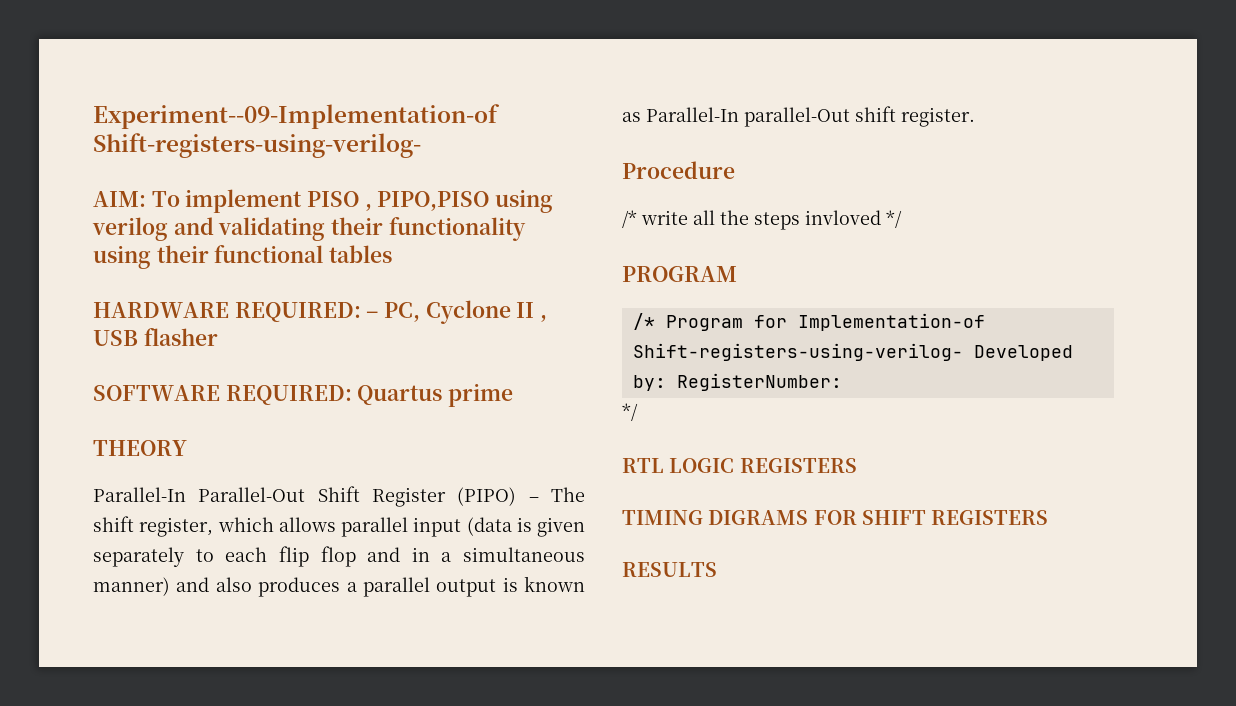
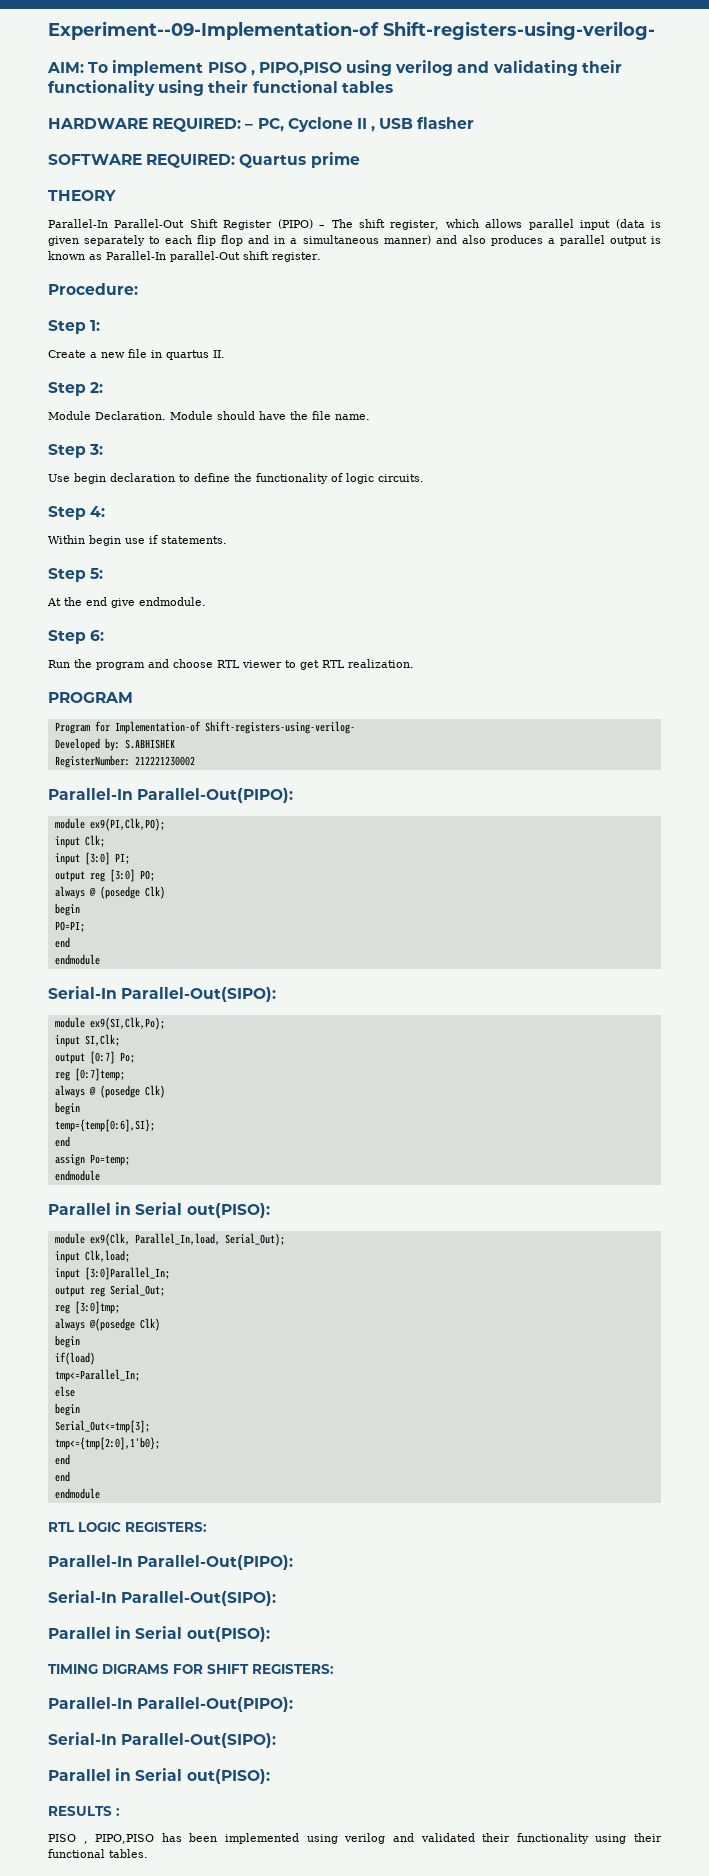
[622,161,735,179] [622,210,902,230] Procedure // /* write all the steps invloved */ -> [48,283,138,295] [48,320,101,334] [48,349,225,360] [48,382,104,396] [48,411,370,420] [48,444,104,458] [48,473,424,484] [48,506,106,520] [48,535,227,546] [48,568,104,582] [47,597,206,608] [48,630,105,644] [48,659,414,670] Procedure: // Step 1: // Create a new file in quartus II. // Step 2: // Module Declaration. Module should have the file name. // Step 3: // Use begin declaration to define the functionality of logic circuits. // Step 4: // Within begin use if statements. // Step 5: // At the end give endmodule. // Step 6: // Run the program and choose RTL viewer to get RTL realization.
[632,313,655,330] /* -> (133, 697) none
(963, 352) none -> (355, 727) //
(666, 383) none -> [124,739,175,749] S.ABHISHEK //
[622,403,638,421] [622,458,857,473] [622,510,1049,525] [622,562,717,577] // */ // RTL LOGIC REGISTERS // TIMING DIGRAMS FOR SHIFT REGISTERS // RESULTS -> [134,756,195,766] [48,788,294,803] [54,818,165,831] [54,835,105,848] [54,852,130,865] [54,869,155,882] [54,886,165,899] [54,903,80,916] [54,921,85,932] [54,937,70,948] [54,954,100,965] [48,986,277,1002] [54,1017,165,1030] [54,1034,120,1047] [54,1051,135,1064] [54,1068,125,1081] [54,1085,165,1098] [54,1102,80,1115] [54,1119,155,1132] [54,1136,70,1147] [54,1154,130,1166] [54,1170,100,1181] [48,1202,270,1218] [54,1233,285,1246] [54,1250,130,1263] [54,1267,170,1280] [54,1284,165,1297] [54,1301,120,1314] [54,1318,160,1331] [54,1335,80,1348] [54,1352,95,1365] [54,1369,140,1382] [54,1386,75,1397] [54,1403,80,1416] [54,1420,150,1433] [54,1437,160,1450] [54,1454,70,1465] [54,1471,70,1482] [54,1488,100,1499] [48,1522,207,1532] [48,1555,294,1570] [48,1590,277,1606] [48,1626,270,1642] [48,1664,334,1674] [48,1697,294,1712] [48,1732,277,1748] [48,1768,270,1784] [48,1806,120,1816] [48,1833,663,1844] [48,1849,148,1858] 212221230002 // Parallel-In Parallel-Out(PIPO): // module ex9(PI,Clk,PO); // input Clk; // input [3:0] PI; // output reg [3:0] PO; // always @ (posedge Clk) // begin // PO=PI; // end // endmodule // Serial-In Parallel-Out(SIPO): // module ex9(SI,Clk,Po); // input SI,Clk; // output [0:7] Po; // reg [0:7]temp; // always @ (posedge Clk) // begin // temp={temp[0:6],SI}; // end // assign Po=temp; // endmodule // Parallel in Serial out(PISO): // module ex9(Clk, Parallel_In,load, Serial_Out); // input Clk,load; // input [3:0]Parallel_In; // output reg Serial_Out; // reg [3:0]tmp; // always @(posedge Clk) // begin // if(load) // tmp<=Parallel_In; // else // begin // Serial_Out<=tmp[3]; // tmp<={tmp[2:0],1'b0}; // end // end // endmodule // RTL LOGIC REGISTERS: // Parallel-In Parallel-Out(PIPO): // Serial-In Parallel-Out(SIPO): // Parallel in Serial out(PISO): // TIMING DIGRAMS FOR SHIFT REGISTERS: // Parallel-In Parallel-Out(PIPO): // Serial-In Parallel-Out(SIPO): // Parallel in Serial out(PISO): // RESULTS : // PISO , PIPO,PISO has been implemented using verilog and validated their functionality using their functional tables.

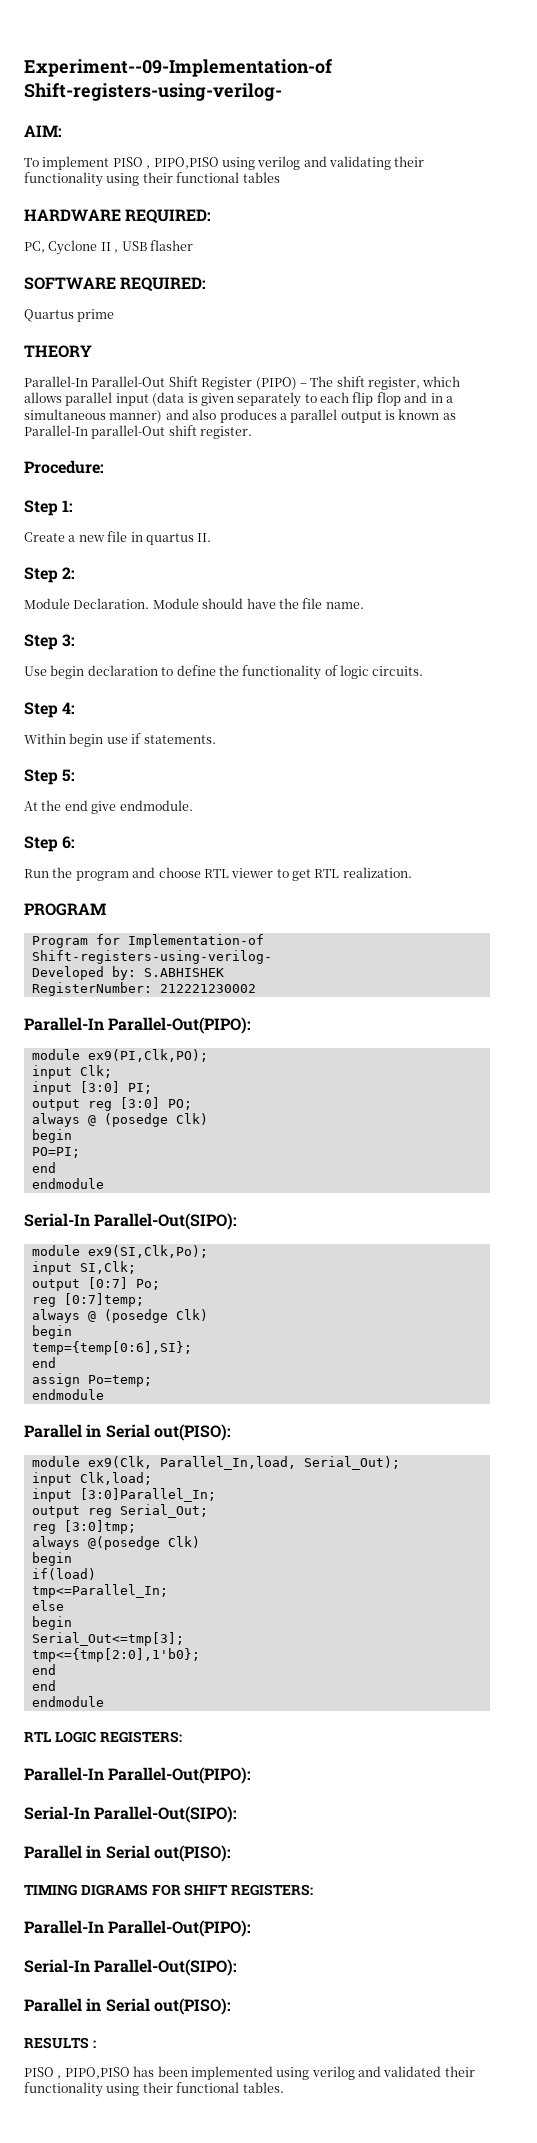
(84, 67) none -> (62, 131) //
[245,124,254,129] – -> (212, 216) //
(236, 161) none -> (207, 284) //

